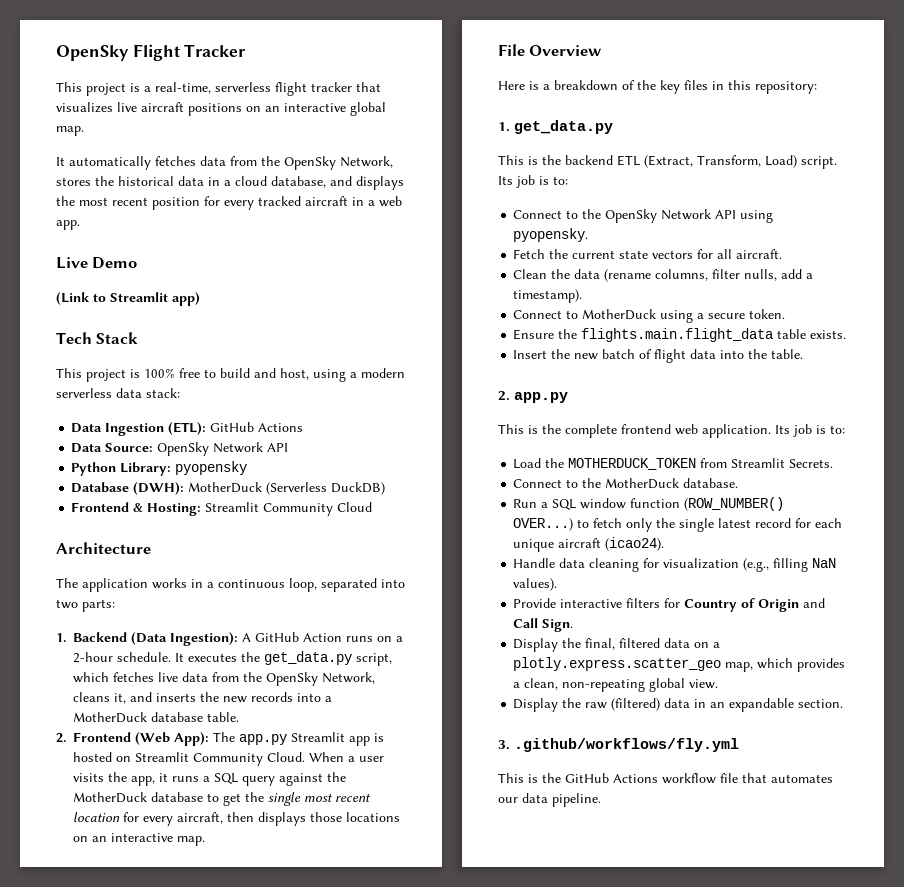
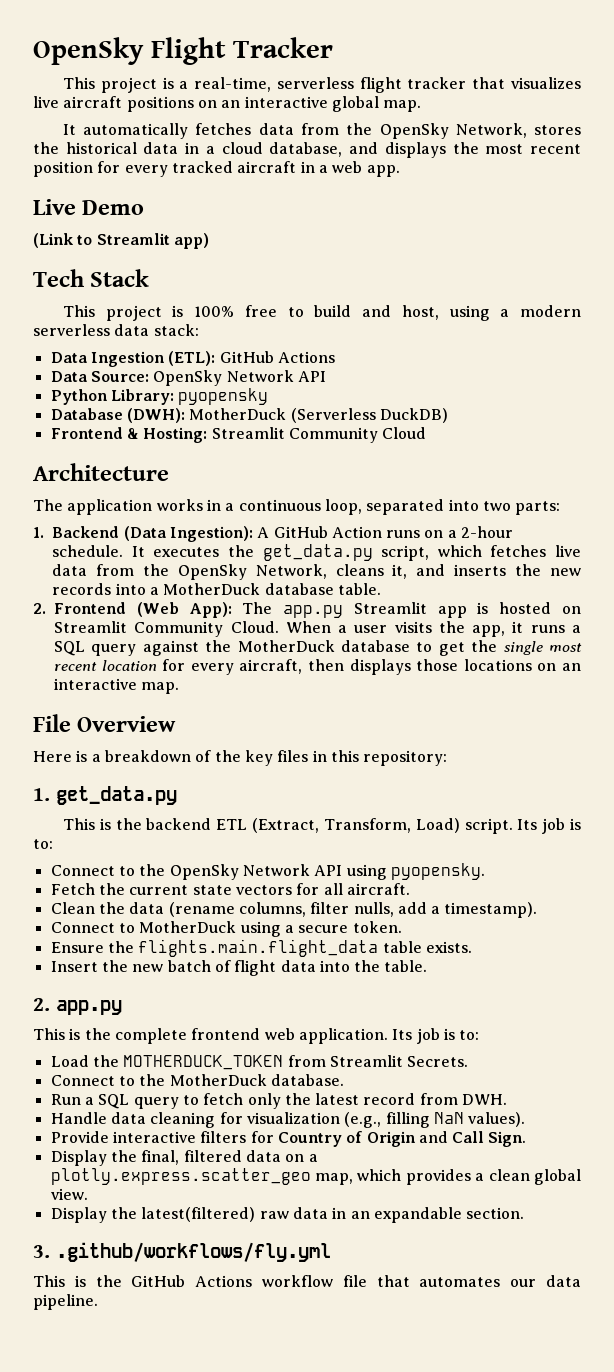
[580,497,785,511] [513,518,574,531] window function (ROW_NUMBER() OVER...) -> [133,1097,179,1109] query
[679,518,715,532] single -> (311, 1099) none
[795,518,843,528] [513,537,665,552] for each unique aircraft (icao24). -> [419,1093,508,1105] from DWH.
[524,678,646,692] clean, non-repeating -> [488,1169,530,1181] clean
[585,698,661,711] raw (filtered) -> [141,1207,289,1222] latest(filtered) raw

